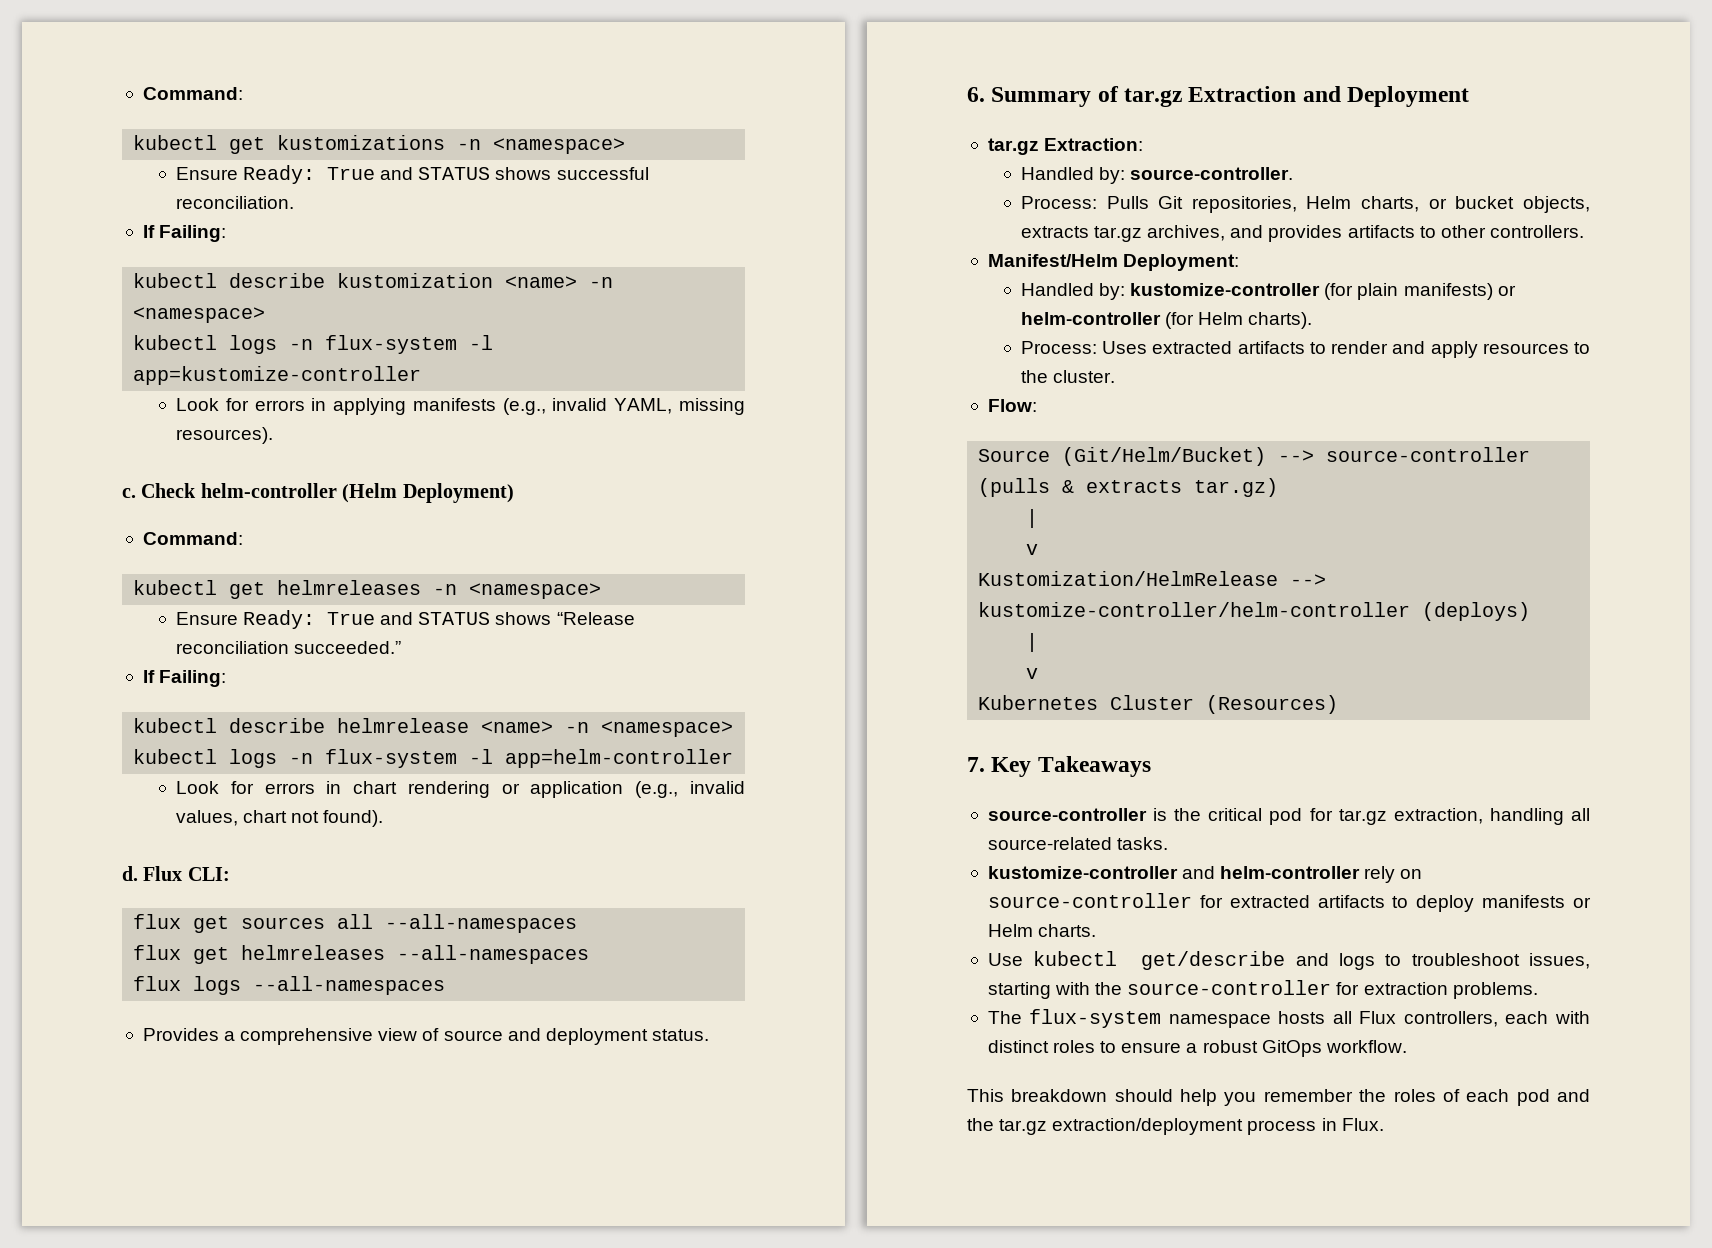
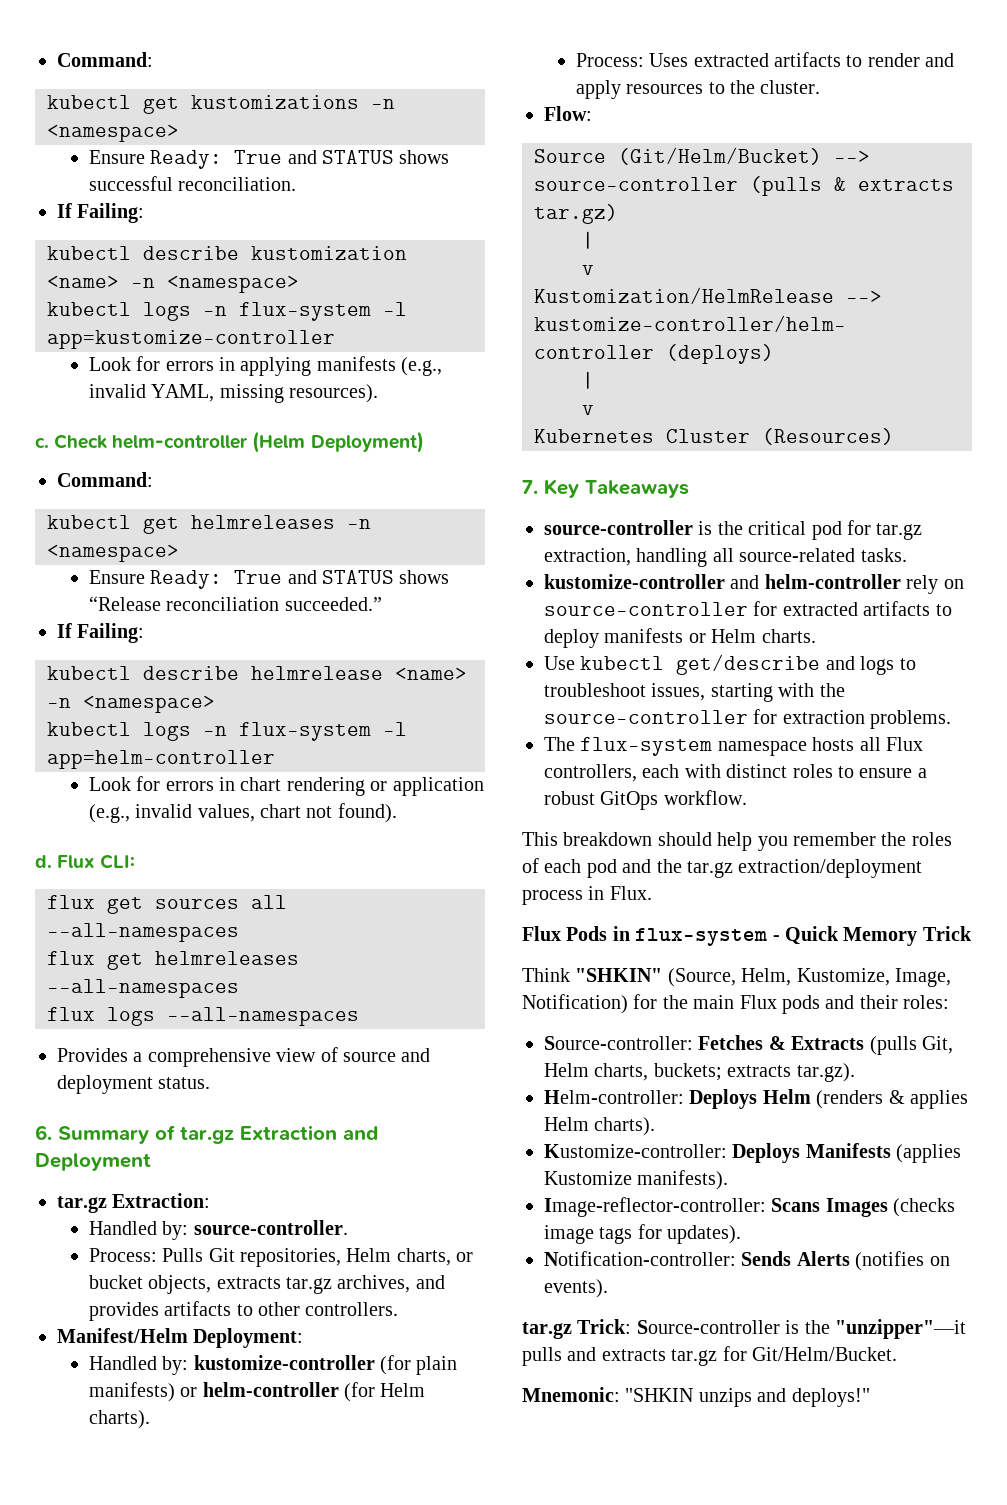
(1384, 1124) none -> [522,926,972,946] [522,968,951,987] [522,994,950,1014] [544,1035,953,1055] [544,1063,855,1082] [544,1089,968,1109] [544,1117,656,1136] [544,1143,962,1163] [544,1170,729,1190] [544,1197,956,1217] [544,1224,742,1244] [544,1251,950,1271] [544,1279,608,1298] [522,1319,966,1339] [522,1346,897,1366] [522,1387,870,1407] // Flux Pods in flux-system - Quick Memory Trick // Think "SHKIN" (Source, Helm, Kustomize, Image, Notification) for the main Flux pods and their roles: // Source-controller: Fetches & Extracts (pulls Git, Helm charts, buckets; extracts tar.gz). // Helm-controller: Deploys Helm (renders & applies Helm charts). // Kustomize-controller: Deploys Manifests (applies Kustomize manifests). // Image-reflector-controller: Scans Images (checks image tags for updates). // Notification-controller: Sends Alerts (notifies on events). // tar.gz Trick: Source-controller is the "unzipper"—it pulls and extracts tar.gz for Git/Helm/Bucket. // Mnemonic: "SHKIN unzips and deploys!"

